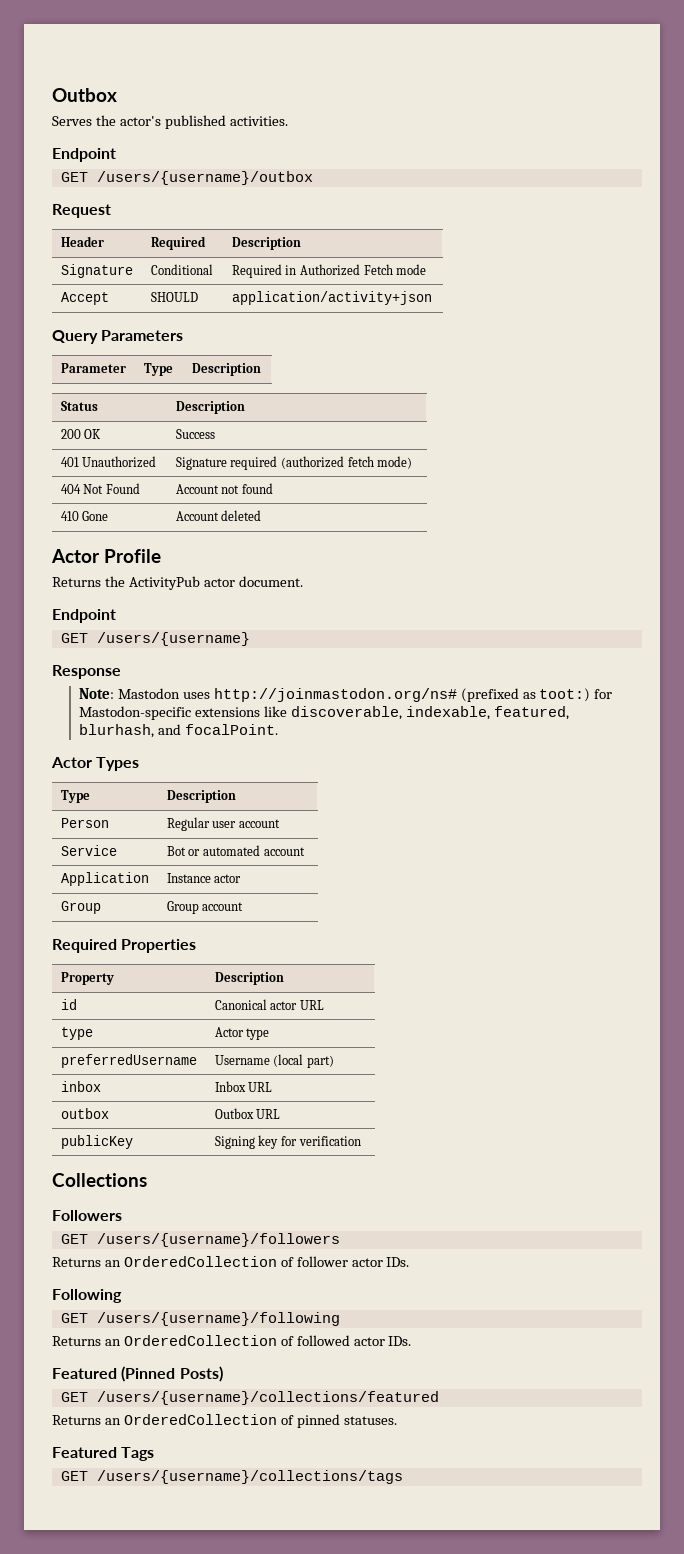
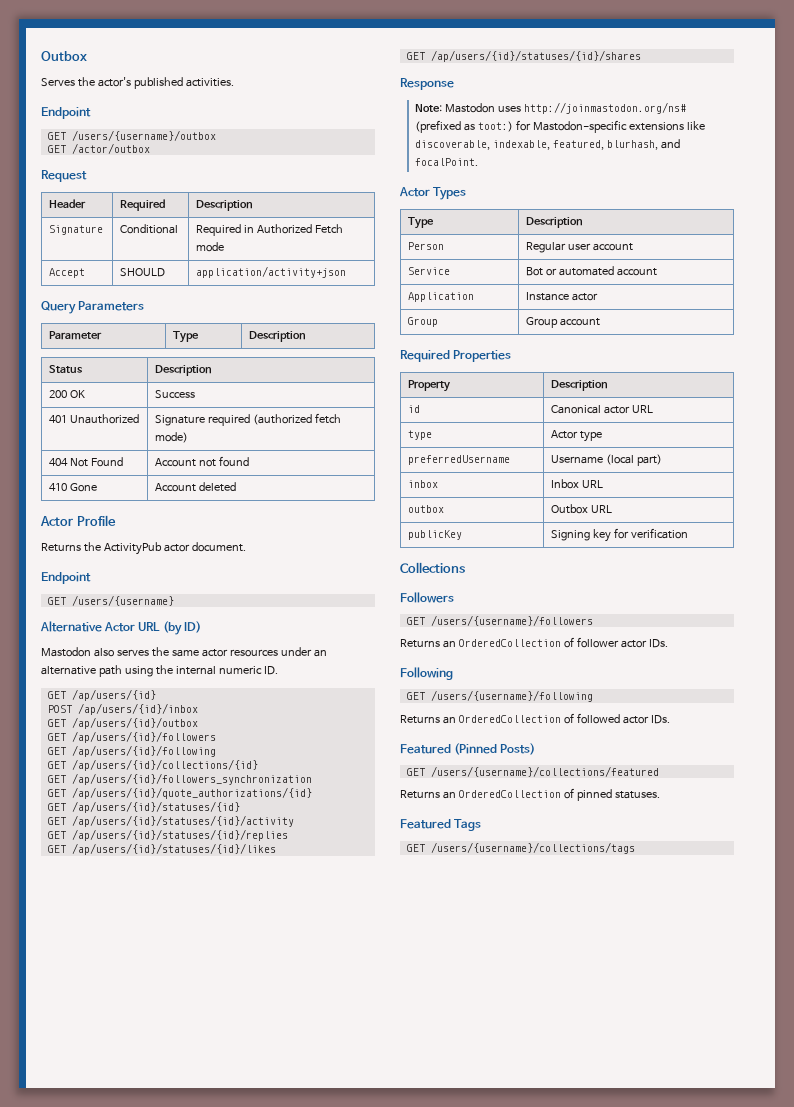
(313, 178) none -> [47,143,150,154] // GET /actor/outbox
(250, 639) none -> [40,621,201,635] [41,647,327,657] [41,665,278,677] [47,689,156,701] [47,703,198,715] [47,717,198,729] [47,731,216,743] [47,745,216,757] [47,759,258,771] [47,773,312,785] [47,787,312,799] [47,801,240,813] [47,815,294,827] [47,829,288,841] [47,843,276,855] [406,50,641,62] // Alternative Actor URL (by ID) // Mastodon also serves the same actor resources under an alternative path using the internal numeric ID. // GET /ap/users/{id} // POST /ap/users/{id}/inbox // GET /ap/users/{id}/outbox // GET /ap/users/{id}/followers // GET /ap/users/{id}/following // GET /ap/users/{id}/collections/{id} // GET /ap/users/{id}/followers_synchronization // GET /ap/users/{id}/quote_authorizations/{id} // GET /ap/users/{id}/statuses/{id} // GET /ap/users/{id}/statuses/{id}/activity // GET /ap/users/{id}/statuses/{id}/replies // GET /ap/users/{id}/statuses/{id}/likes // GET /ap/users/{id}/statuses/{id}/shares

